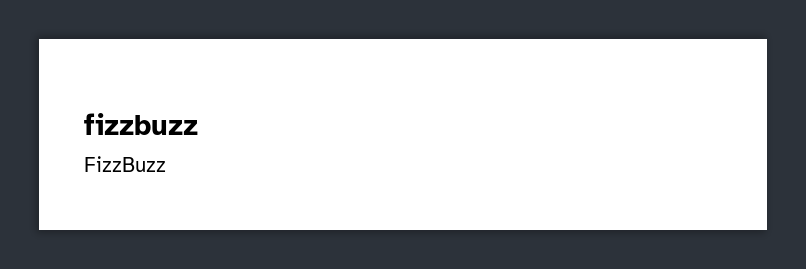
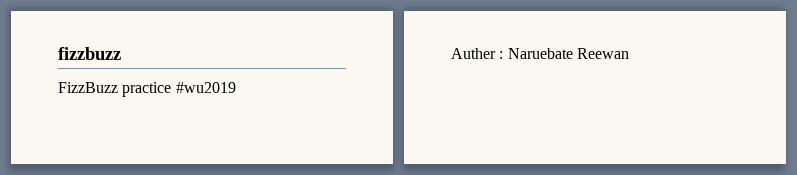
(166, 164) none -> [122,82,236,97] [451,48,629,59] practice #wu2019 // Auther : Naruebate Reewan

